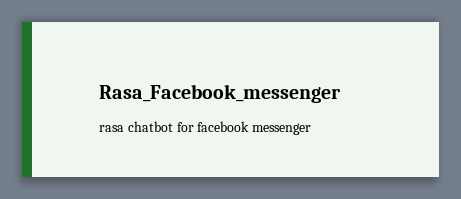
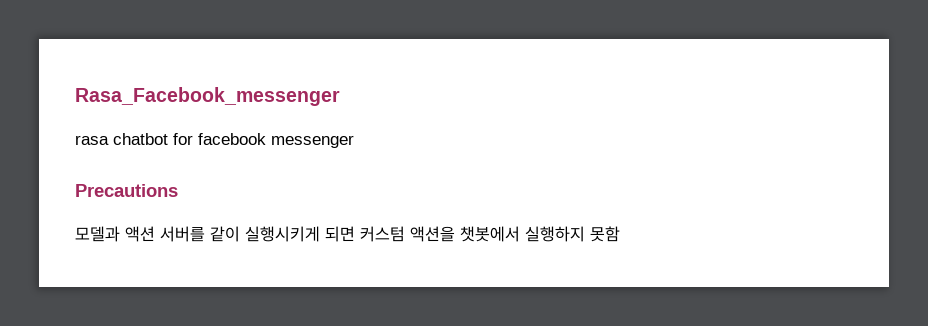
(312, 129) none -> [75,184,178,197] [75,226,620,242] // Precautions // 모델과 액션 서버를 같이 실행시키게 되면 커스텀 액션을 챗봇에서 실행하지 못함

